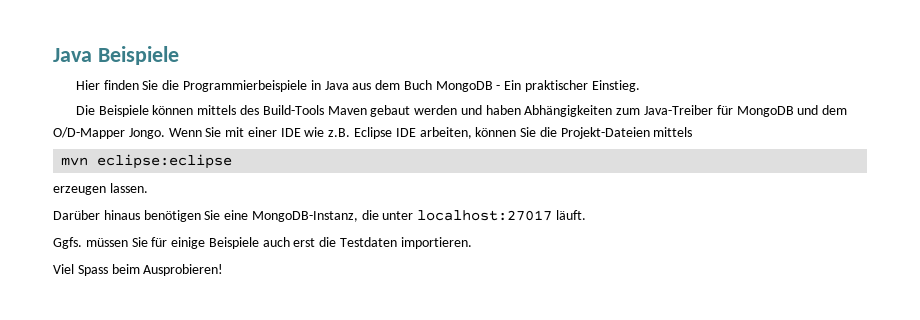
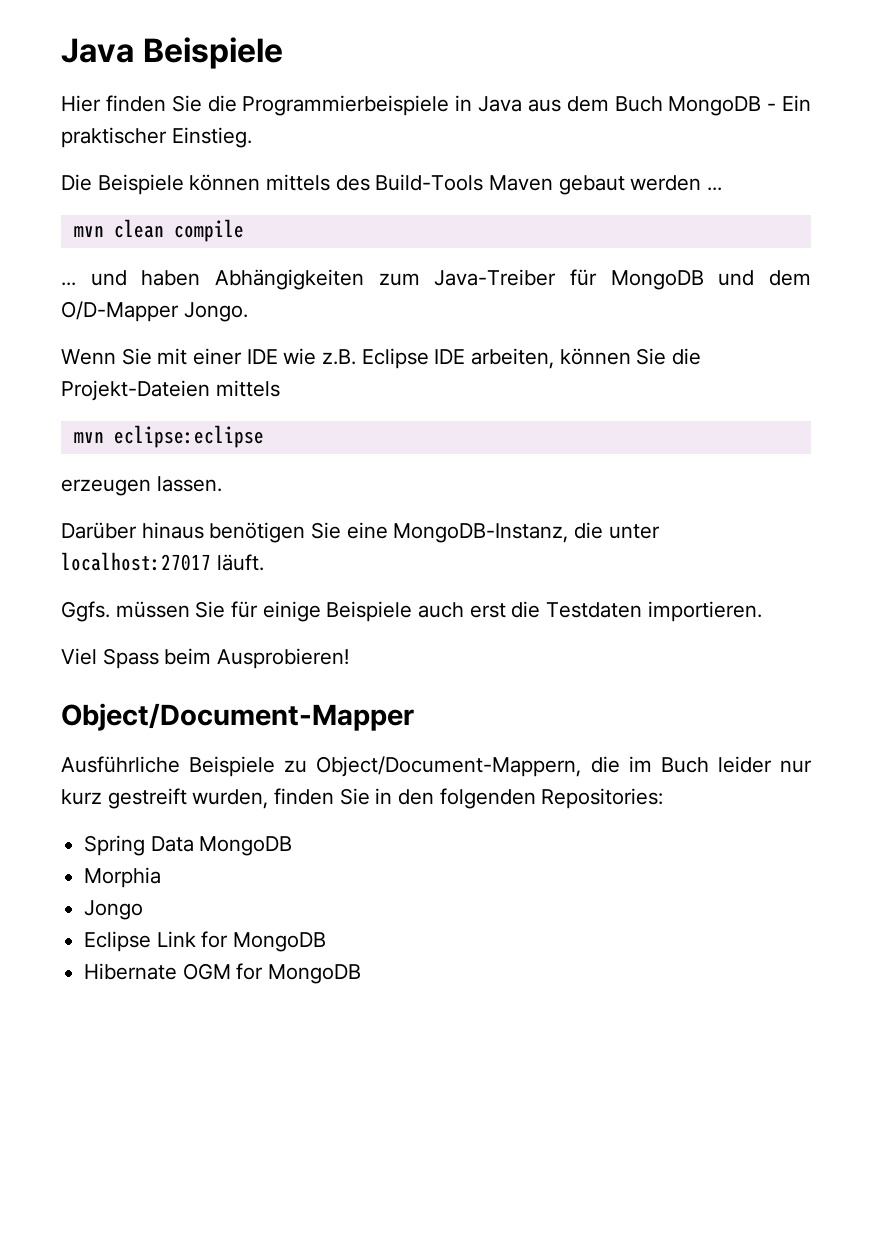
(458, 110) none -> [707,187,723,191] [73,219,244,242] [61,282,76,286] ... // mvn clean compile // ...
(165, 133) none -> (248, 312) //
(224, 270) none -> [61,703,414,731] [61,756,812,777] [61,788,664,809] [84,835,293,856] [84,867,162,888] [84,900,144,920] [84,931,327,952] [84,963,362,984] // Object/Document-Mapper // Ausführliche Beispiele zu Object/Document-Mappern, die im Buch leider nur kurz gestreift wurden, finden Sie in den folgenden Repositories: // Spring Data MongoDB // Morphia // Jongo // Eclipse Link for MongoDB // Hibernate OGM for MongoDB

